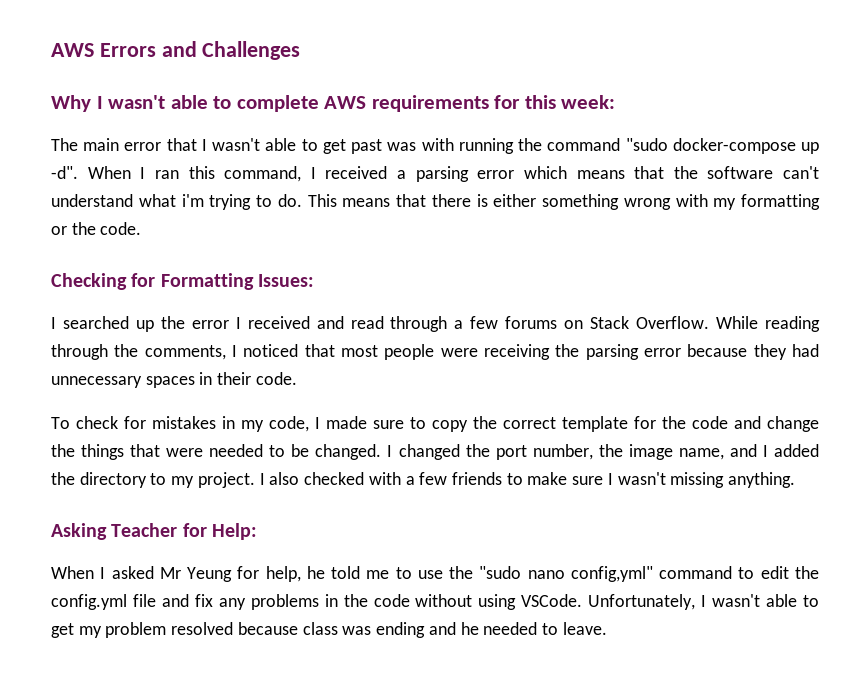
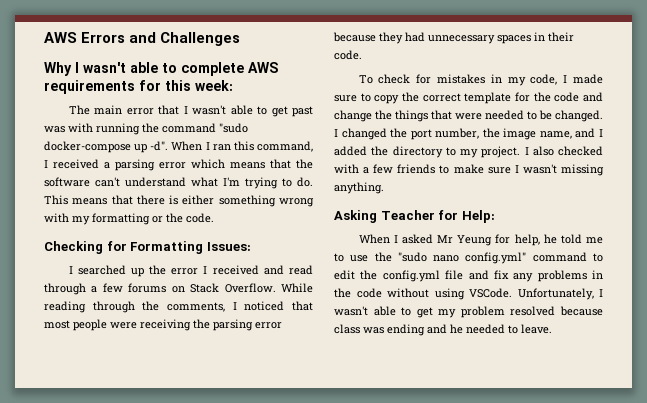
[181,194,204,207] i'm -> [223,177,240,186] I'm
[570,566,653,582] config,yml" -> [465,252,527,264] config.yml"

